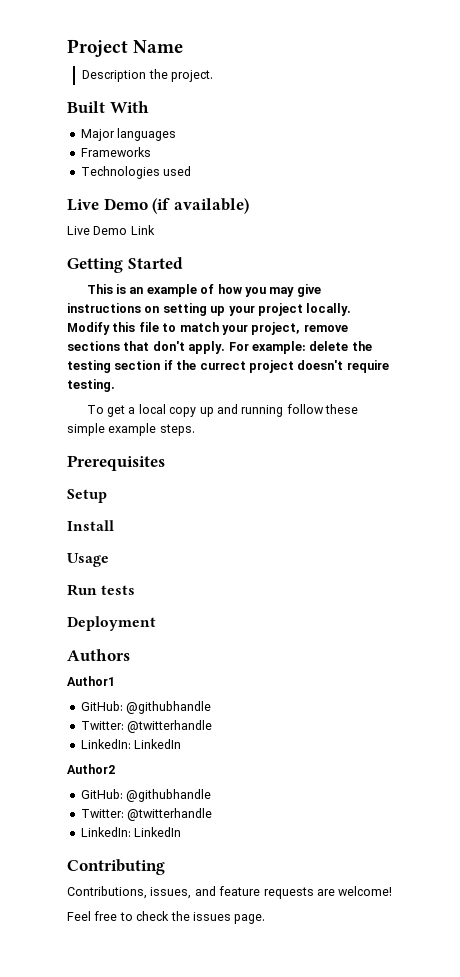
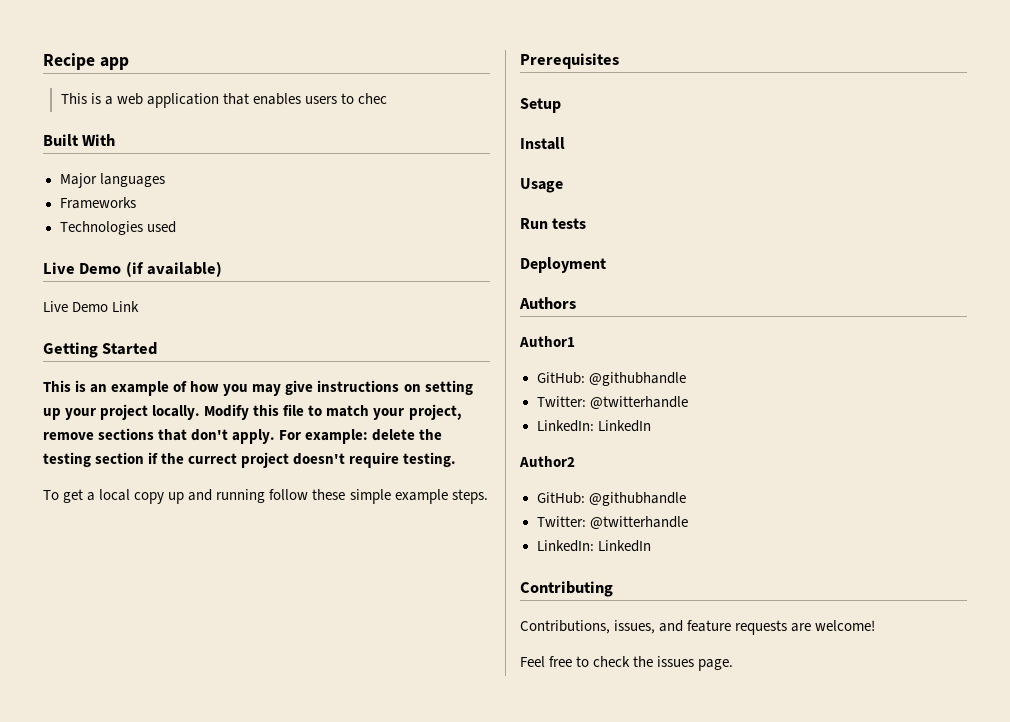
[67,39,184,57] [82,69,213,82] Project Name // Description the project. -> [43,53,129,70] [60,93,388,108] Recipe app // This is a web application that enables users to chec

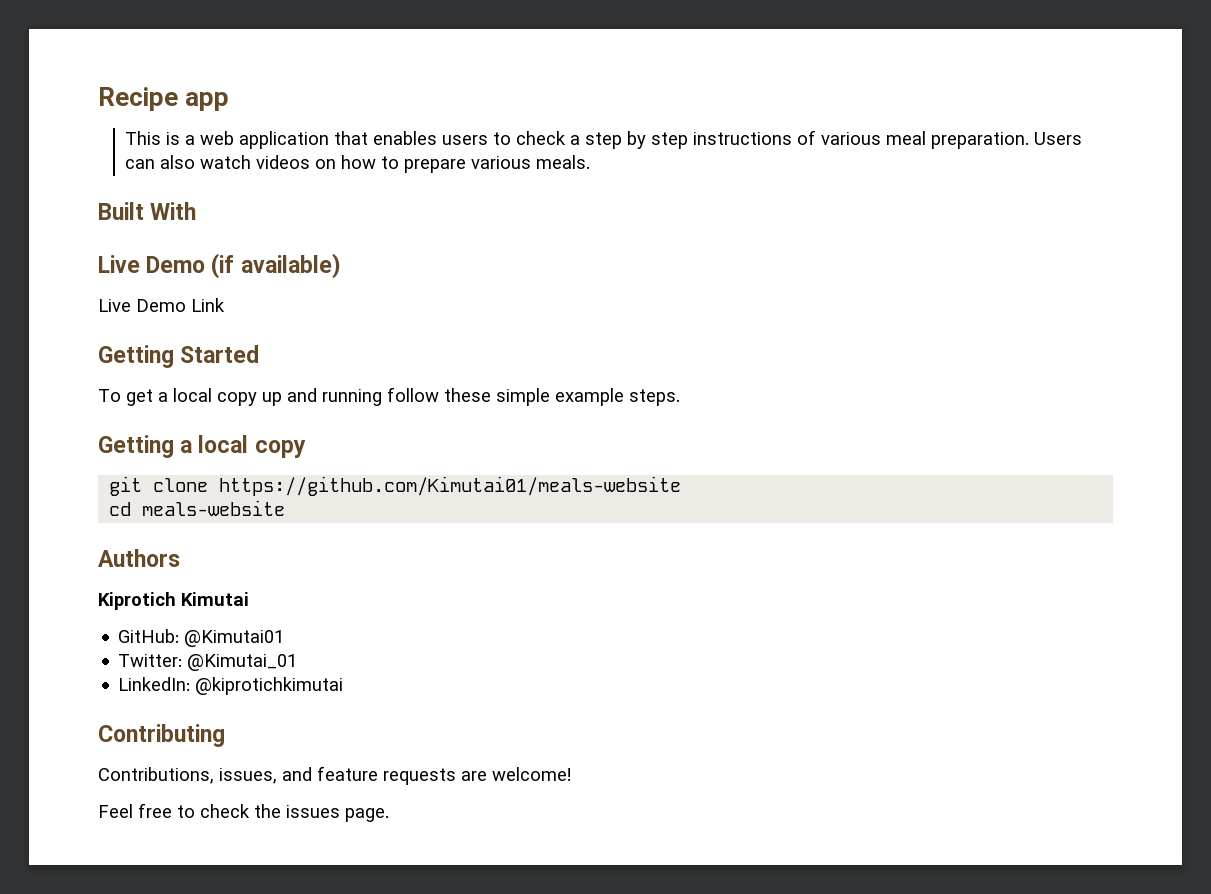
[358,93,388,104] [43,134,116,146] [59,173,165,188] [59,197,136,209] [59,221,176,235] chec // Built With // Major languages // Frameworks // Technologies used -> [516,130,1083,149] [125,155,591,173] [98,202,197,220] check a step by step instructions of various meal preparation. Users can also watch videos on how to prepare various meals. // Built With
[43,380,473,396] [43,404,462,420] [43,428,443,444] [43,452,457,468] // This is an example of how you may give instructions on setting up your project locally. Modify this file to match your project, remove sections that don't apply. For example: delete the testing section if the currect project doesn't require testing. -> (260, 354) none
[520,53,619,69] [520,98,561,113] [520,137,565,150] [520,178,563,193] [520,218,587,229] [520,257,606,273] Prerequisites // Setup // Install // Usage // Run tests // Deployment -> [98,435,306,458] [109,476,682,496] [109,500,286,516] Getting a local copy // git clone https://github.com/Kimutai01/meals-website // cd meals-website
[519,336,575,347] [536,372,686,386] [536,396,688,409] [536,420,651,432] [519,456,575,467] [536,492,686,506] [536,516,688,529] [536,540,651,552] Author1 // GitHub: @githubhandle // Twitter: @twitterhandle // LinkedIn: LinkedIn // Author2 // GitHub: @githubhandle // Twitter: @twitterhandle // LinkedIn: LinkedIn -> [98,592,249,610] [118,629,285,647] [118,654,298,671] [118,677,344,695] Kiprotich Kimutai // GitHub: @Kimutai01 // Twitter: @Kimutai_01 // LinkedIn: @kiprotichkimutai

